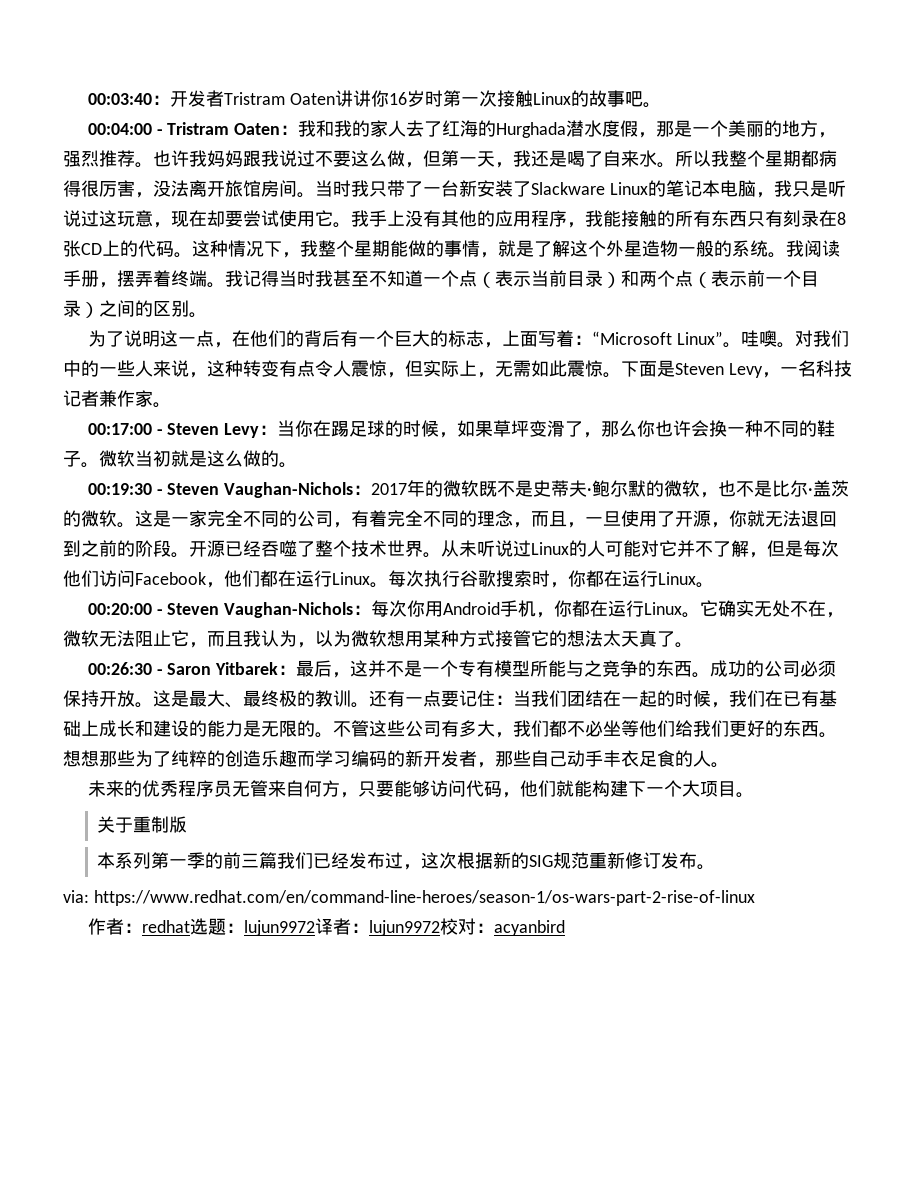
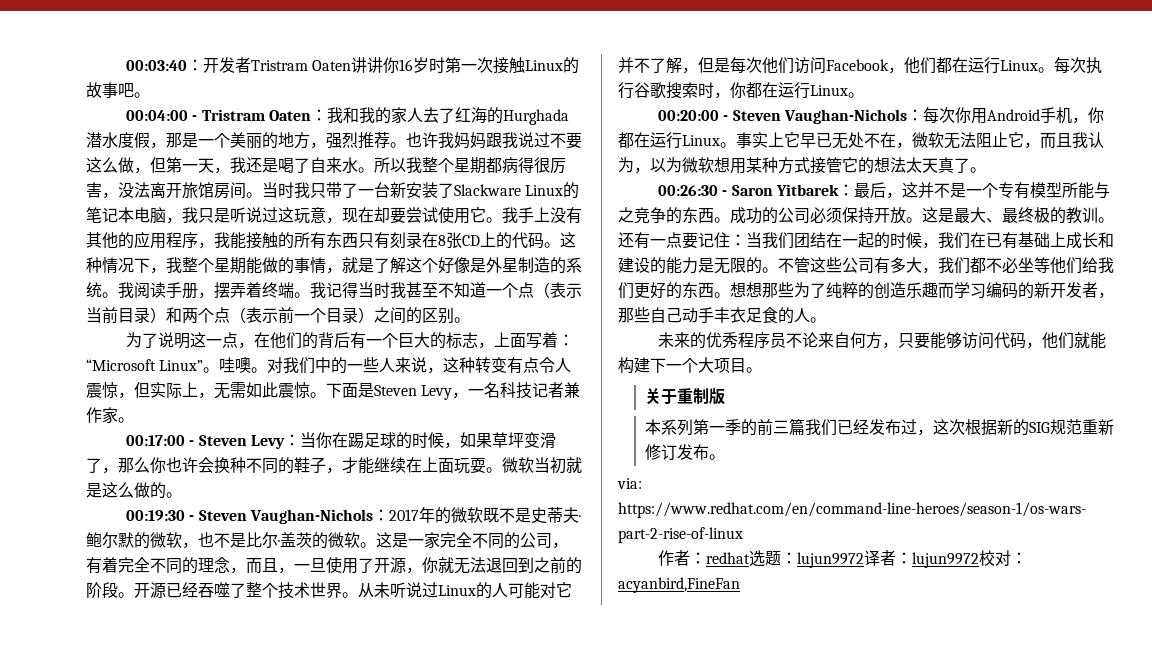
[606,240,714,257] 外星造物一般 -> [438,257,550,274] 好像是外星制造
[727,427,746,435] 一 -> (230, 465) none
(81, 459) none -> [326,457,486,474] ，才能继续在上面玩耍
[700,600,755,617] 它确实 -> [736,132,832,148] 事实上它早已
[231,780,268,797] 无管 -> [786,332,819,348] 不论
[493,920,565,936] acyanbird -> [618,577,740,593] acyanbird,FineFan

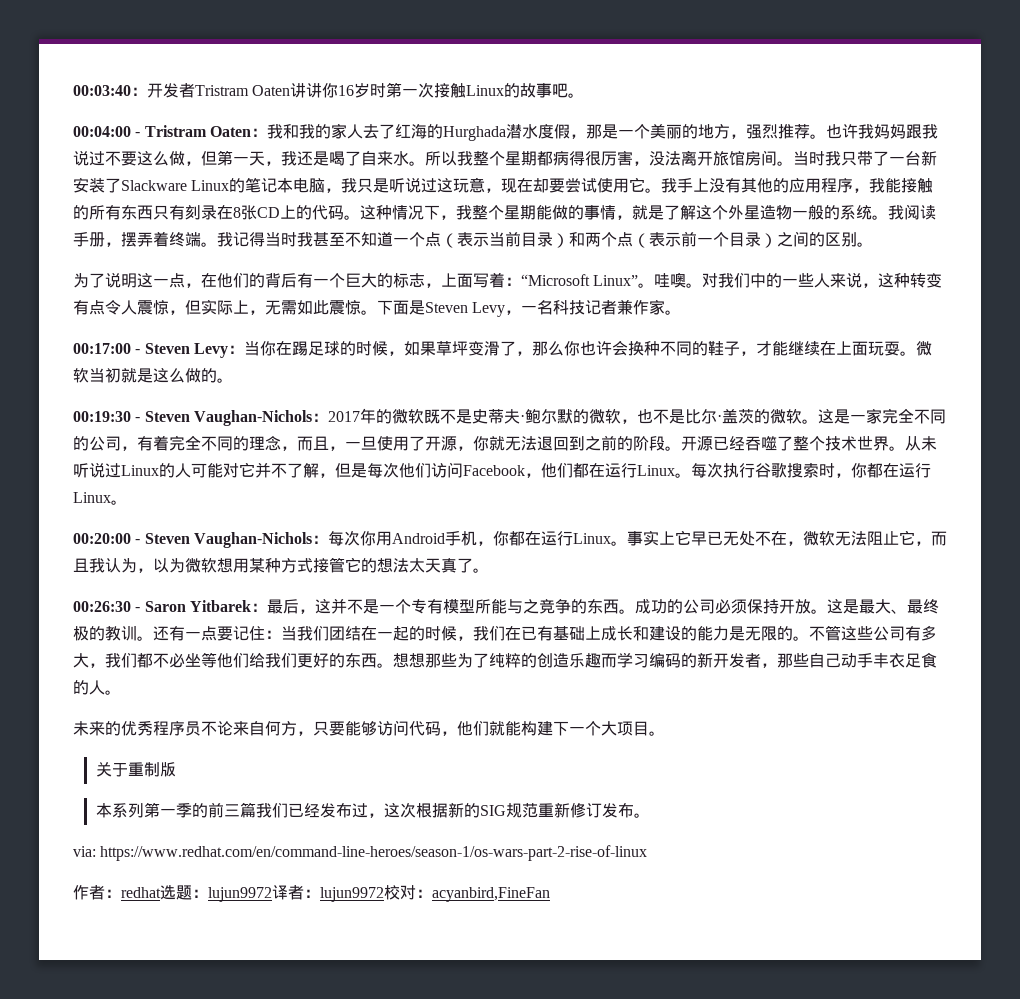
[438,257,550,274] 好像是外星制造 -> [728,204,824,220] 外星造物一般

